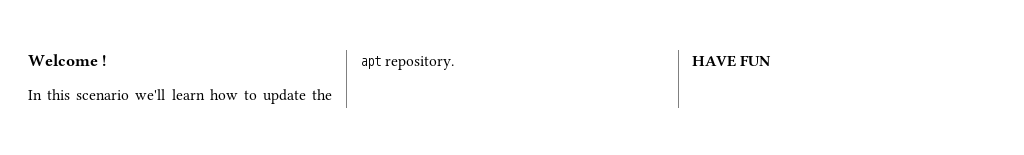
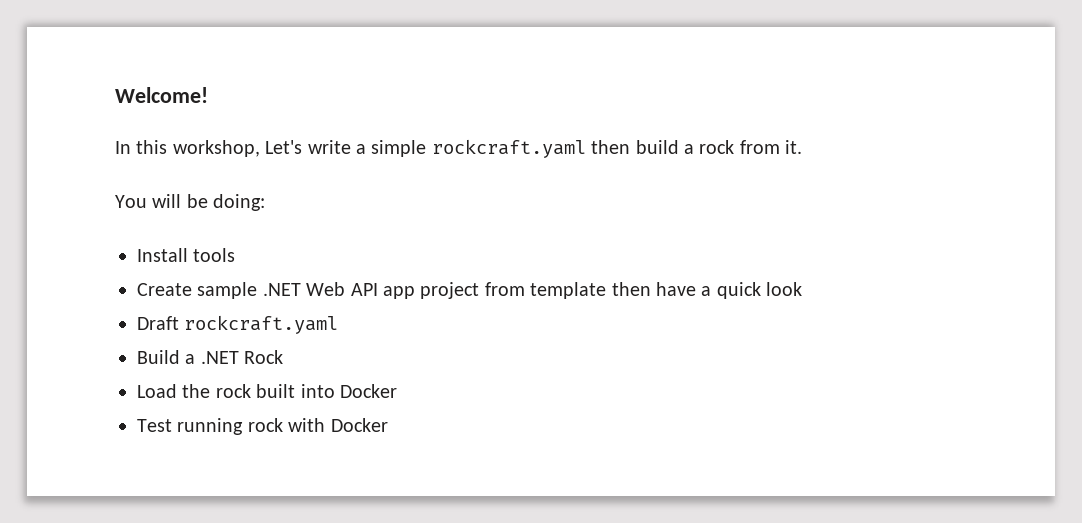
[28,54,107,66] Welcome ! -> [115,87,208,103] Welcome!
[76,89,332,104] [360,56,455,70] [692,55,772,67] scenario we'll learn how to update the apt repository. // HAVE FUN -> [172,139,803,158] [115,194,266,211] [137,248,236,262] [137,282,803,299] [137,315,339,334] [137,350,284,364] [137,384,397,398] [137,418,388,435] workshop, Let's write a simple rockcraft.yaml then build a rock from it. // You will be doing: // Install tools // Create sample .NET Web API app project from template then have a quick look // Draft rockcraft.yaml // Build a .NET Rock // Load the rock built into Docker // Test running rock with Docker

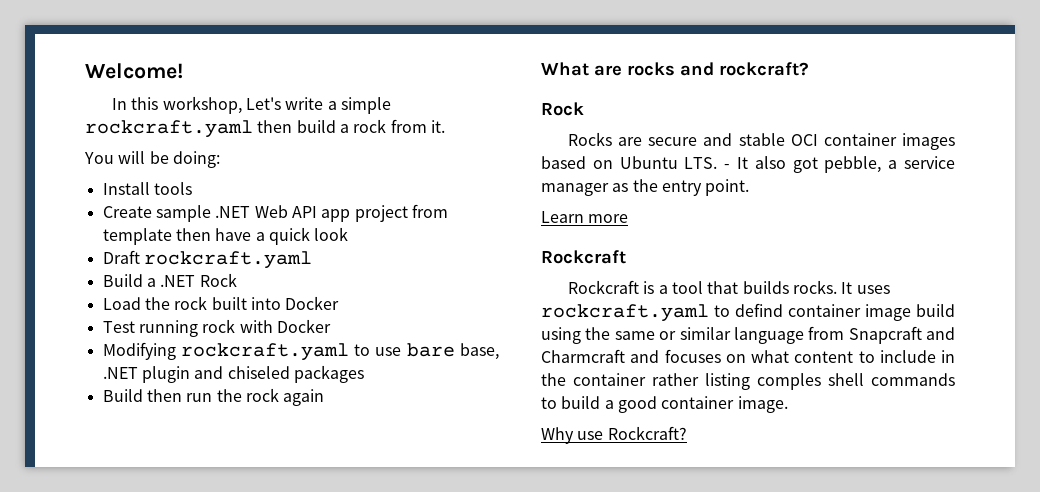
(388, 425) none -> [102,342,499,361] [102,365,364,383] [102,388,325,406] [541,62,809,76] [541,102,584,116] [568,132,955,150] [541,156,956,173] [541,179,750,196] [541,211,629,223] [541,250,626,264] [568,280,890,294] [541,303,955,322] [541,326,955,344] [541,349,955,363] [541,373,955,390] [541,396,788,413] [541,426,687,444] // Modifying rockcraft.yaml to use bare base, .NET plugin and chiseled packages // Build then run the rock again // What are rocks and rockcraft? // Rock // Rocks are secure and stable OCI container images based on Ubuntu LTS. - It also got pebble, a service manager as the entry point. // Learn more // Rockcraft // Rockcraft is a tool that builds rocks. It uses rockcraft.yaml to defind container image build using the same or similar language from Snapcraft and Charmcraft and focuses on what content to include in the container rather listing comples shell commands to build a good container image. // Why use Rockcraft?

